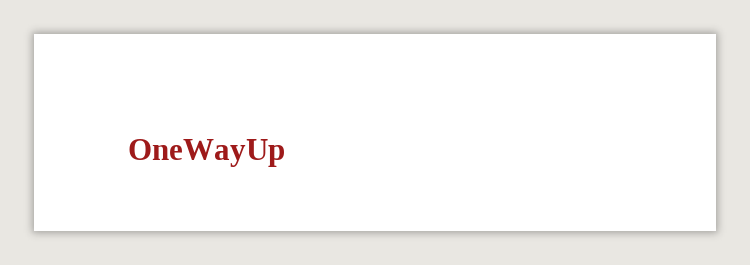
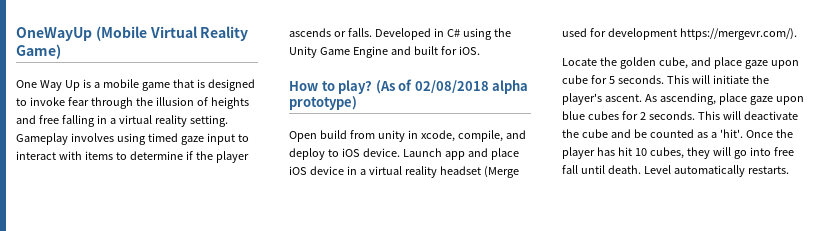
(285, 153) none -> [95,26,249,41] [16,44,61,59] [16,79,255,91] [16,97,249,109] [16,115,228,127] [16,133,249,145] [16,151,249,163] [289,28,511,40] [289,46,480,58] [289,79,529,94] [289,96,357,110] [289,130,526,142] [289,148,519,160] [289,166,519,178] [562,28,797,40] [562,57,799,69] [562,75,769,84] [562,93,804,105] [562,111,798,120] [562,129,793,138] [562,147,794,159] [562,165,789,177] (Mobile Virtual Reality Game) // One Way Up is a mobile game that is designed to invoke fear through the illusion of heights and free falling in a virtual reality setting. Gameplay involves using timed gaze input to interact with items to determine if the player ascends or falls. Developed in C# using the Unity Game Engine and built for iOS. // How to play? (As of 02/08/2018 alpha prototype) // Open build from unity in xcode, compile, and deploy to iOS device. Launch app and place iOS device in a virtual reality headset (Merge used for development https://mergevr.com/). // Locate the golden cube, and place gaze upon cube for 5 seconds. This will initiate the player's ascent. As ascending, place gaze upon blue cubes for 2 seconds. This will deactivate the cube and be counted as a 'hit'. Once the player has hit 10 cubes, they will go into free fall until death. Level automatically restarts.

